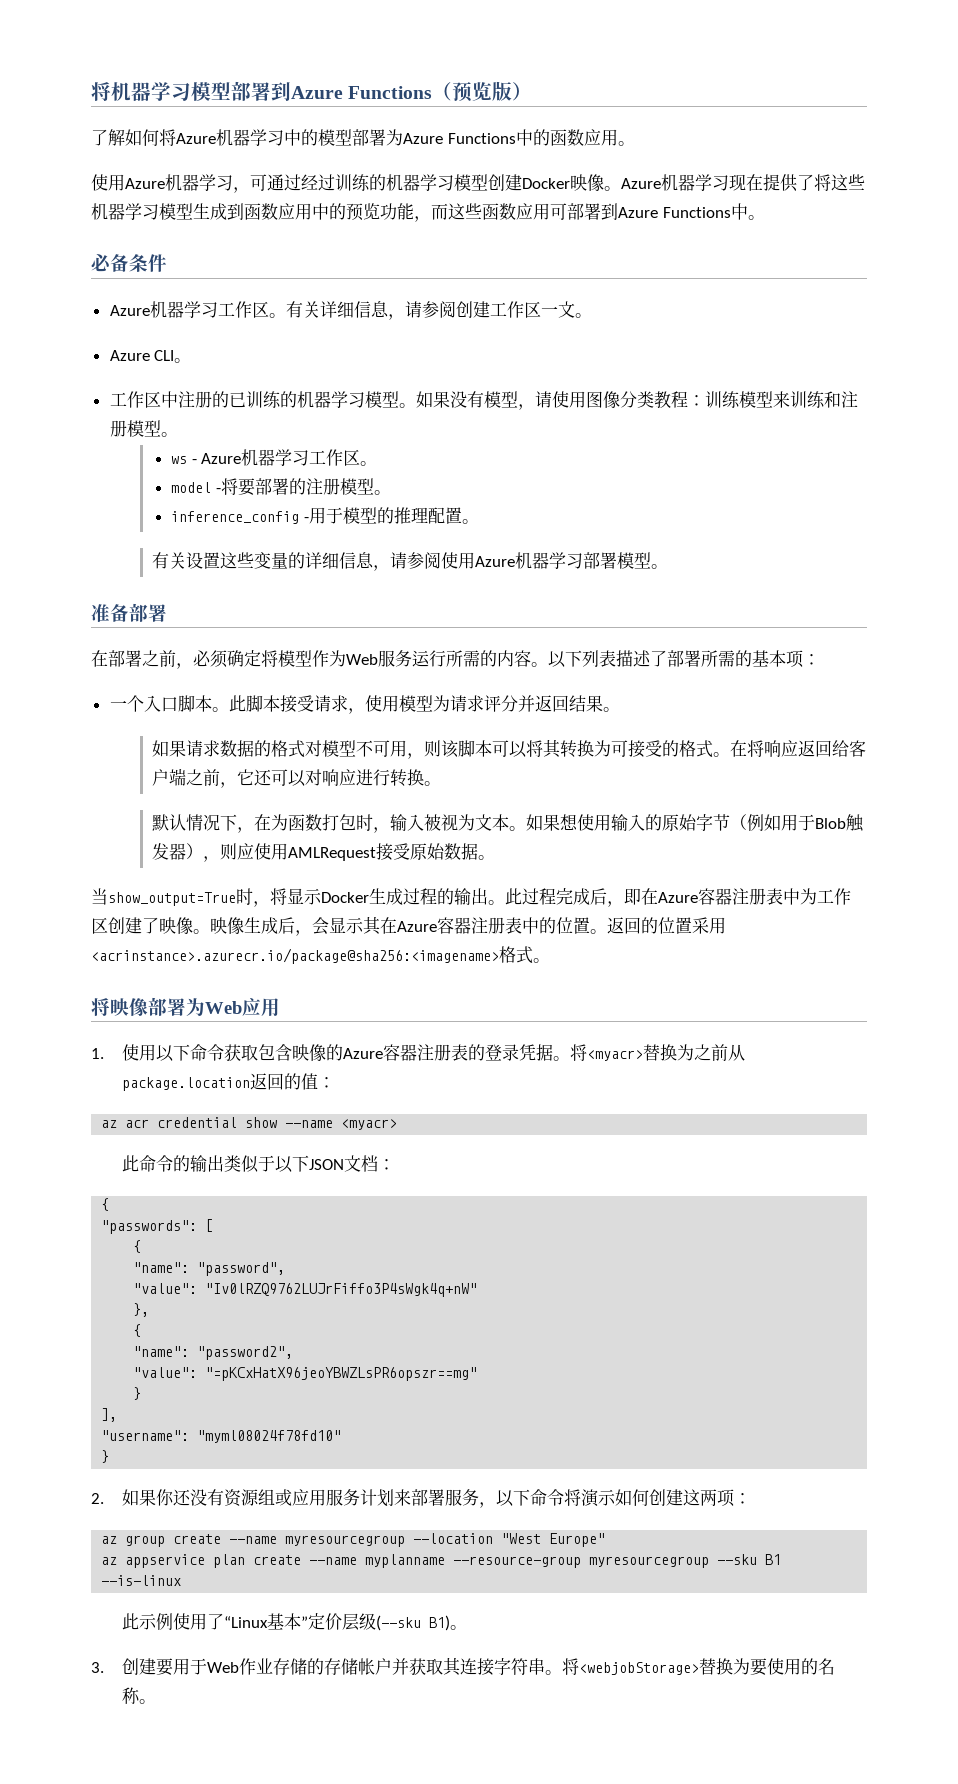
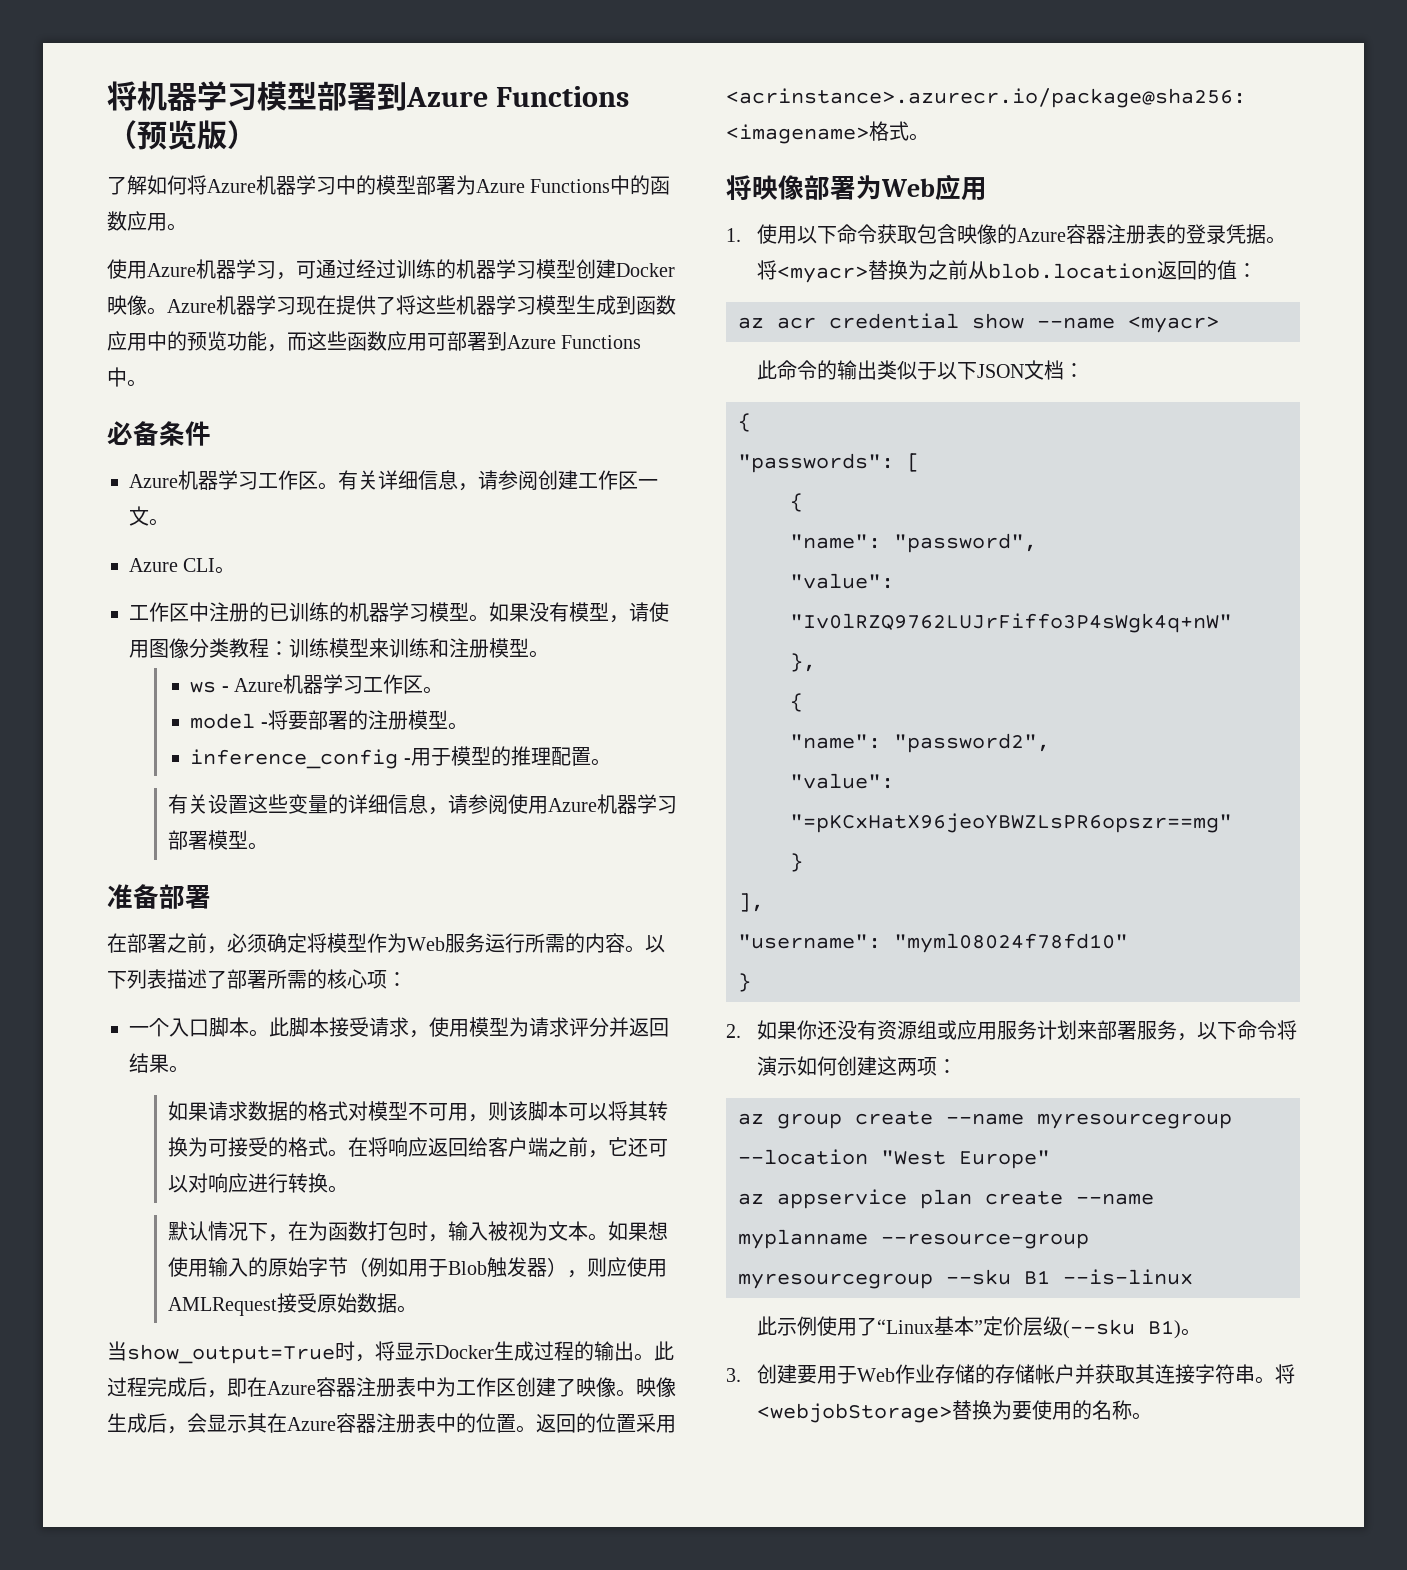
[752,650,786,667] 基本 -> [327,969,367,989] 核心
[121,1077,250,1091] package.location -> [987,263,1157,279] blob.location

